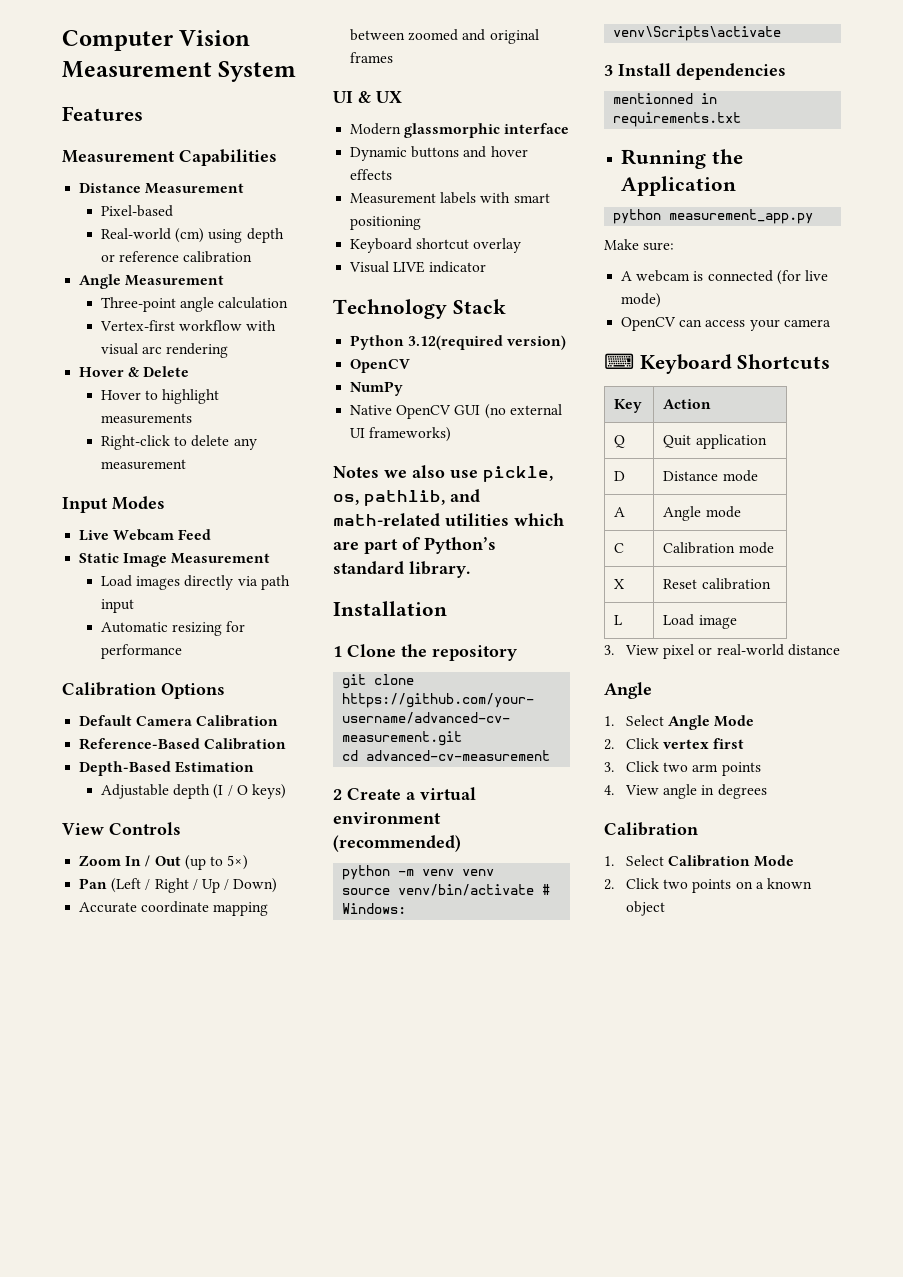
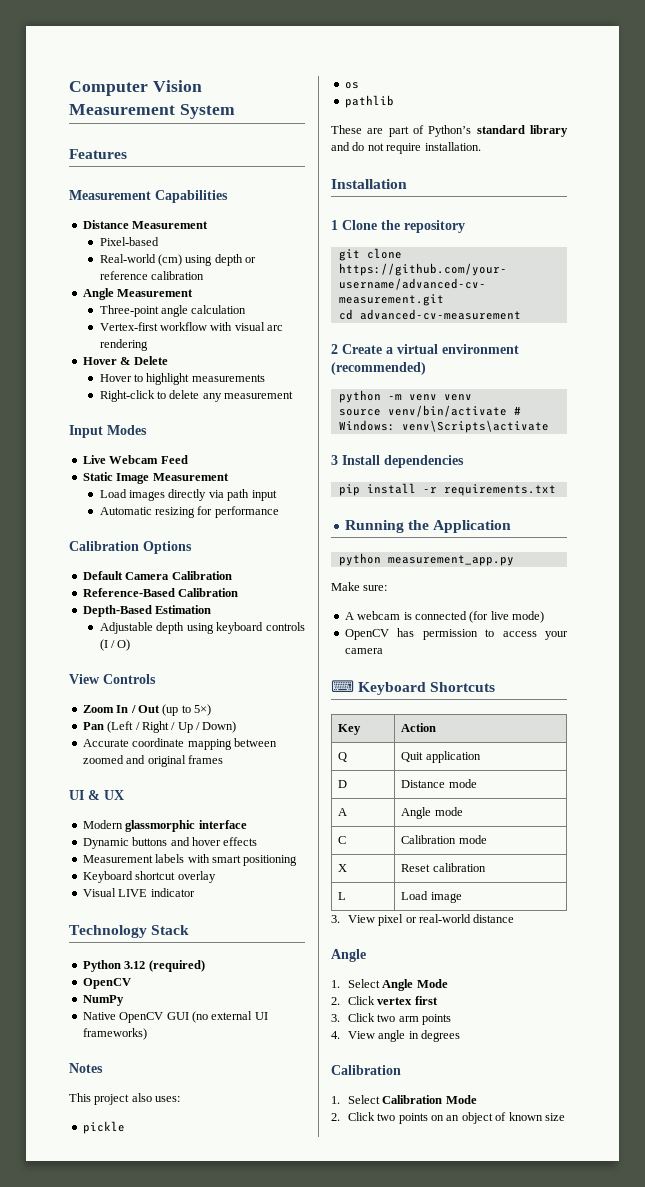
[213,784,286,799] (I / O keys) -> [186,622,305,634] [99,639,131,651] using keyboard controls (I / O)
[408,335,567,350] 3.12(required version) -> [124,960,205,972] 3.12 (required)
[384,465,553,482] [333,489,480,506] [333,513,564,526] we also use pickle, os, pathlib, and math-related utilities which -> [69,1093,181,1105] [82,1121,125,1134] [344,82,359,89] [344,95,394,108] [331,125,362,134] // This project also uses: // pickle // os // pathlib // These
[409,561,470,578] library. -> [530,125,568,137] [331,142,481,154] library and do not require installation.
[613,93,718,104] mentionned in -> [338,483,437,496] pip install -r
[679,319,703,327] can -> [397,628,495,640] has permission to
[755,878,812,889] [625,901,665,916] a known object -> [446,1112,565,1124] an object of known size

